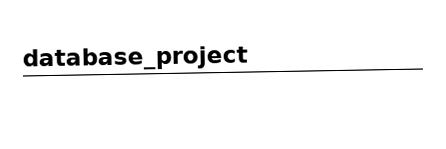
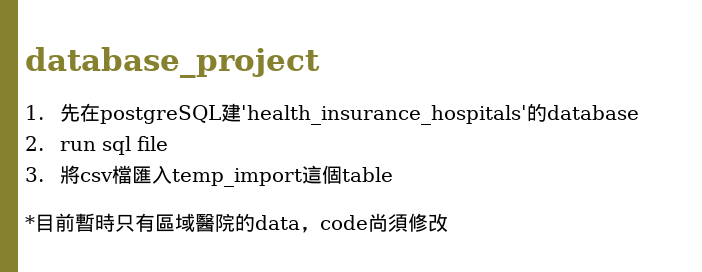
(248, 58) none -> [25,103,640,125] [25,136,169,155] [25,165,394,187] [25,213,448,233] // 1.先在postgreSQL建'health_insurance_hospitals'的database // 2. run sql file // 3.將csv檔匯入temp_import這個table // *目前暫時只有區域醫院的data，code尚須修改

